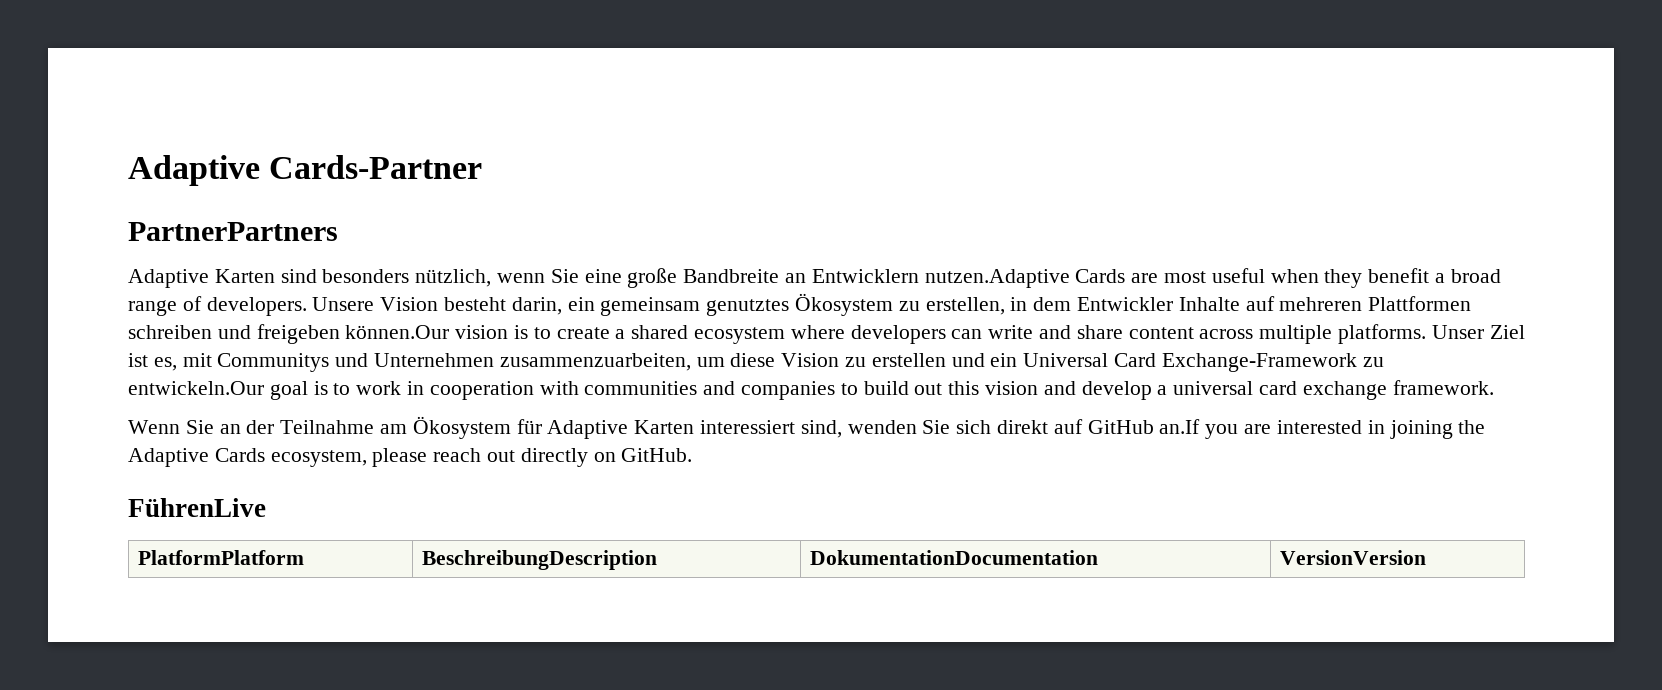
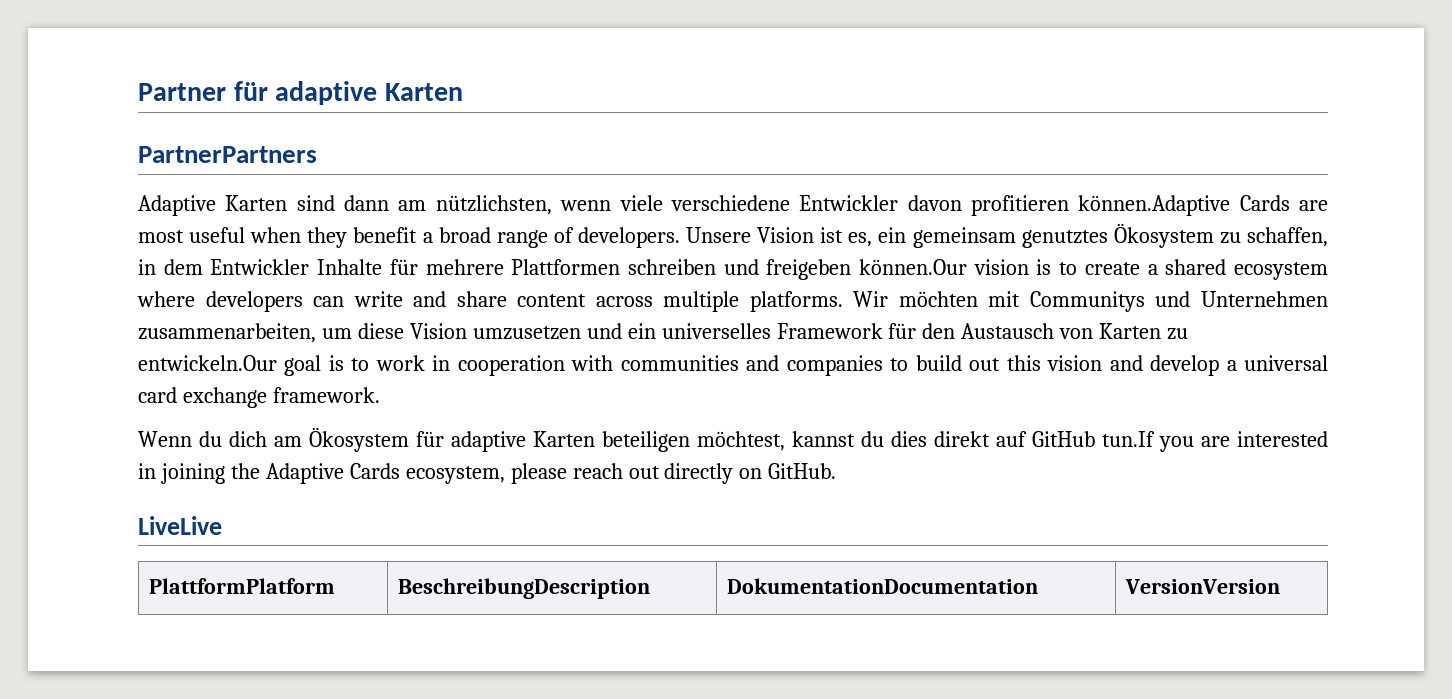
[128,155,483,186] Adaptive Cards-Partner -> [138,81,463,105] Partner für adaptive Karten
[322,268,1070,288] besonders nützlich, wenn Sie eine große Bandbreite an Entwicklern nutzen.Adaptive -> [344,195,1231,216] dann am nützlichsten, wenn viele verschiedene Entwickler davon profitieren können.Adaptive
[444,297,562,315] besteht darin, -> [820,227,873,247] ist es,
[925,297,1005,315] erstellen, -> [1247,227,1329,247] schaffen,
[1245,296,1363,311] auf mehreren -> [389,259,504,275] für mehrere
[1431,325,1525,339] [128,353,177,371] Unser Ziel ist es, -> [853,291,978,307] Wir möchten
[499,353,691,371] zusammenzuarbeiten, -> [138,323,316,343] zusammenarbeiten,
[845,353,1357,372] zu erstellen und ein Universal Card Exchange-Framework -> [472,323,1162,340] umzusetzen und ein universelles Framework für den Austausch von Karten
[185,416,992,439] Sie an der Teilnahme am Ökosystem für Adaptive Karten interessiert sind, wenden Sie sich -> [199,427,927,452] du dich am Ökosystem für adaptive Karten beteiligen möchtest, kannst du dies
[1159,419,1201,434] an.If -> [1102,431,1155,447] tun.If
[128,498,266,517] [138,550,305,565] FührenLive // PlatformPlatform -> [138,516,222,535] [149,578,336,594] LiveLive // PlattformPlatform

